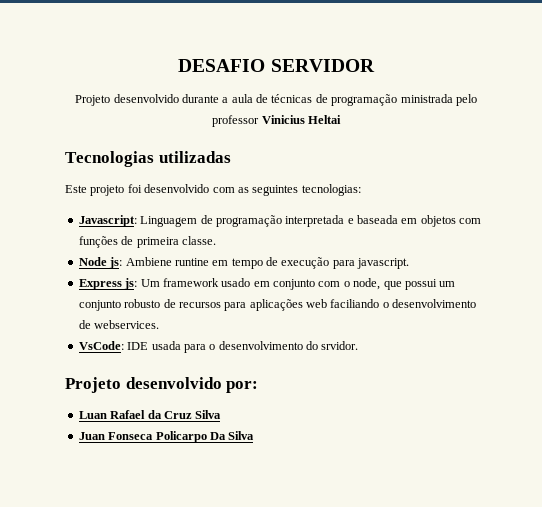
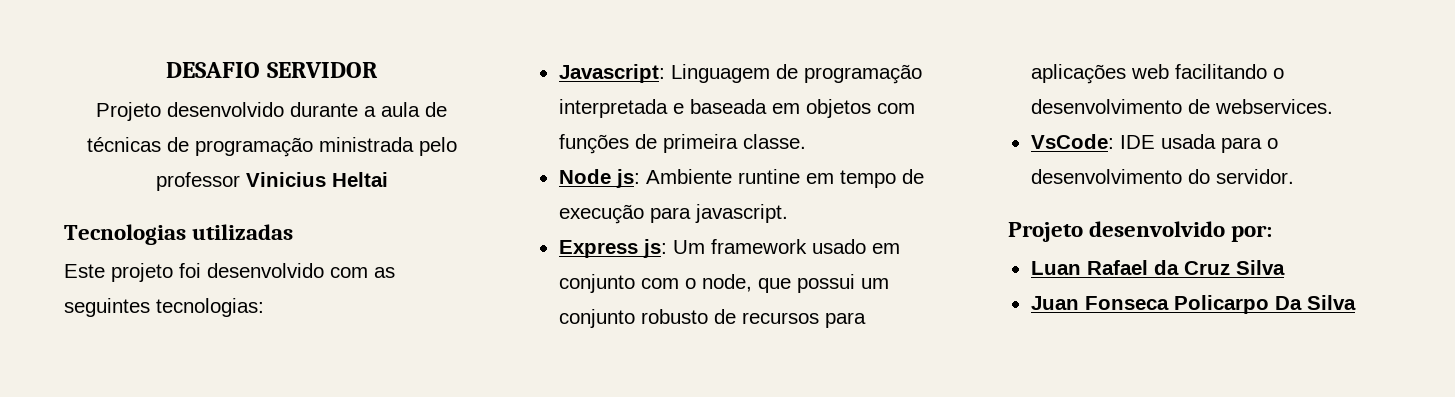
[125,257,172,266] Ambiene -> [645,169,732,184] Ambiente
[330,299,380,308] faciliando -> [1174,64,1267,79] facilitando
[321,341,359,350] srvidor. -> [1215,169,1294,184] servidor.

